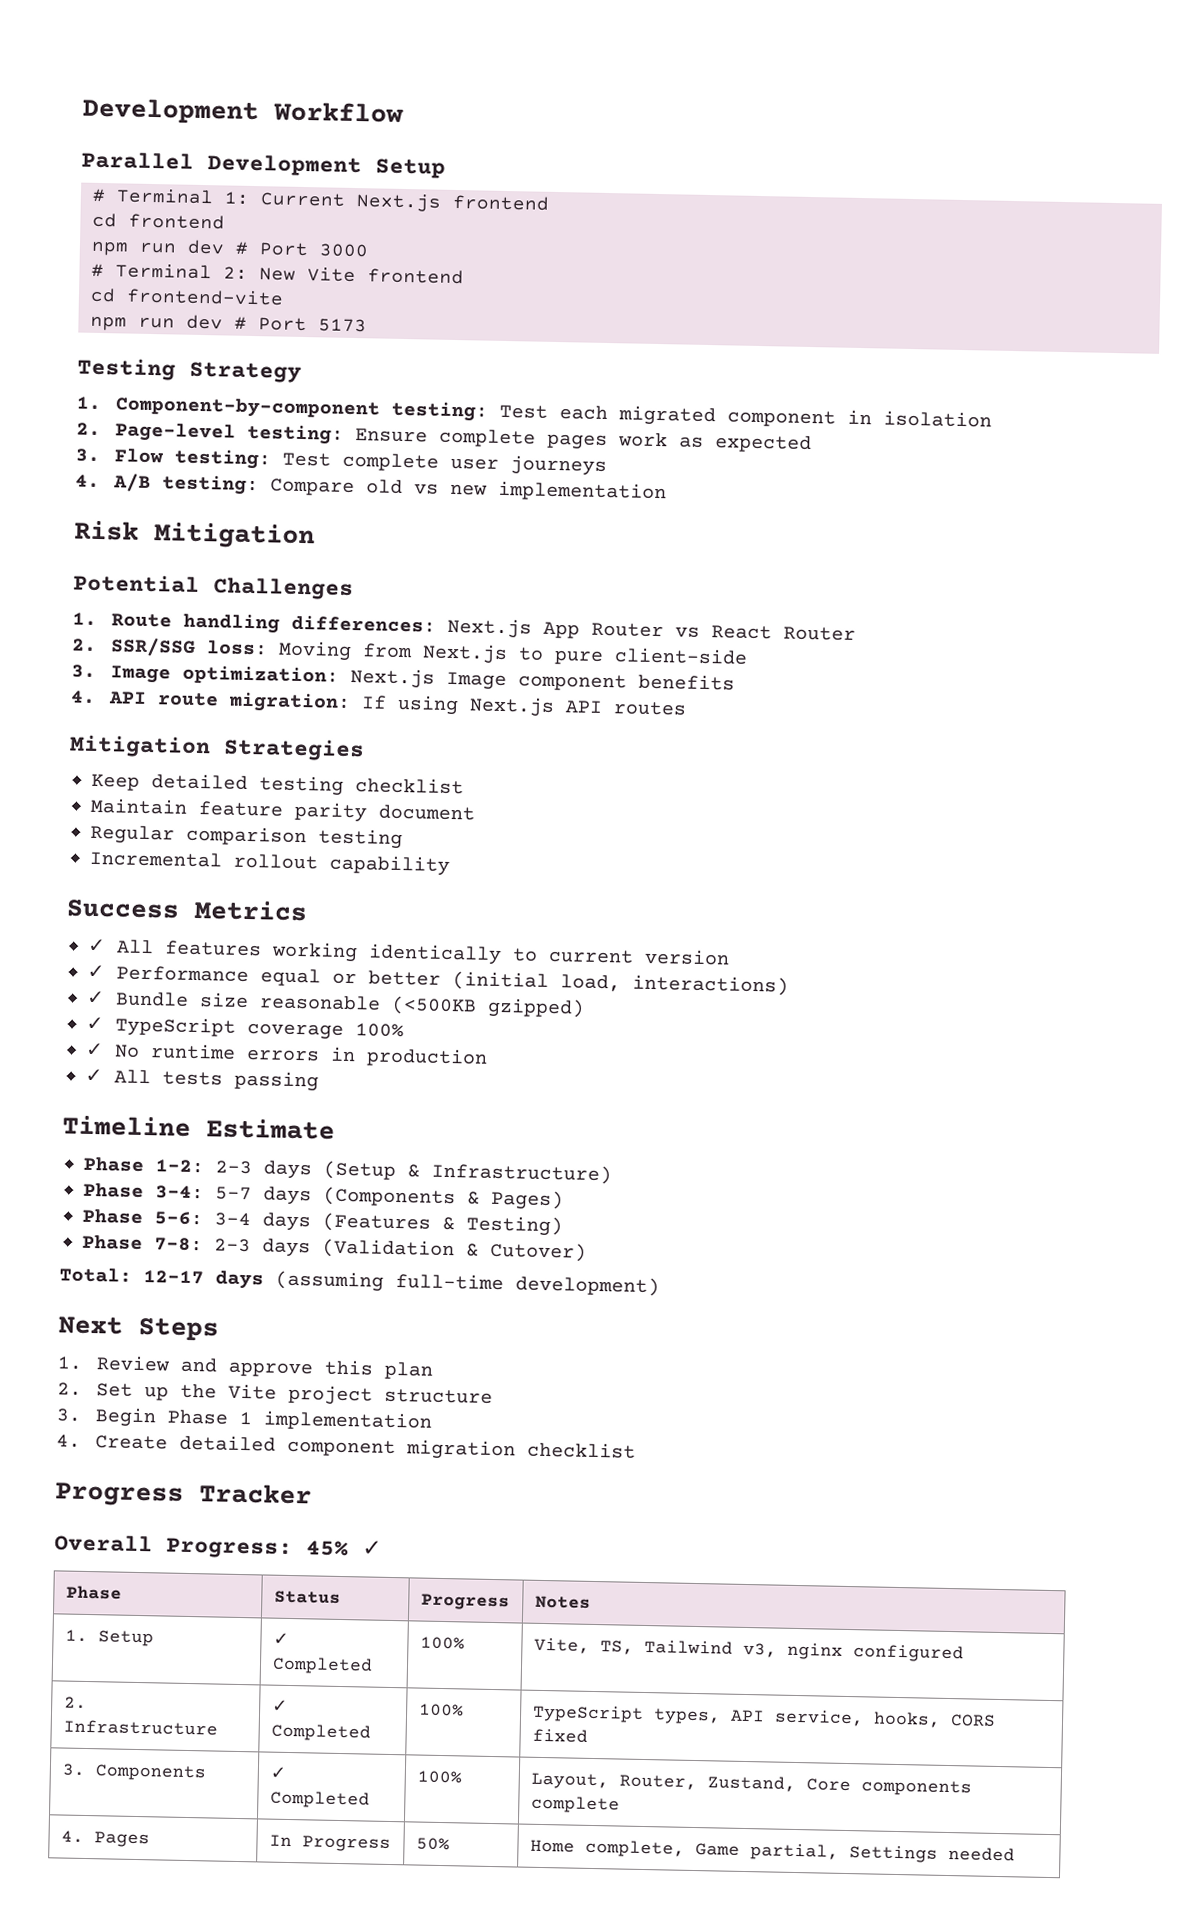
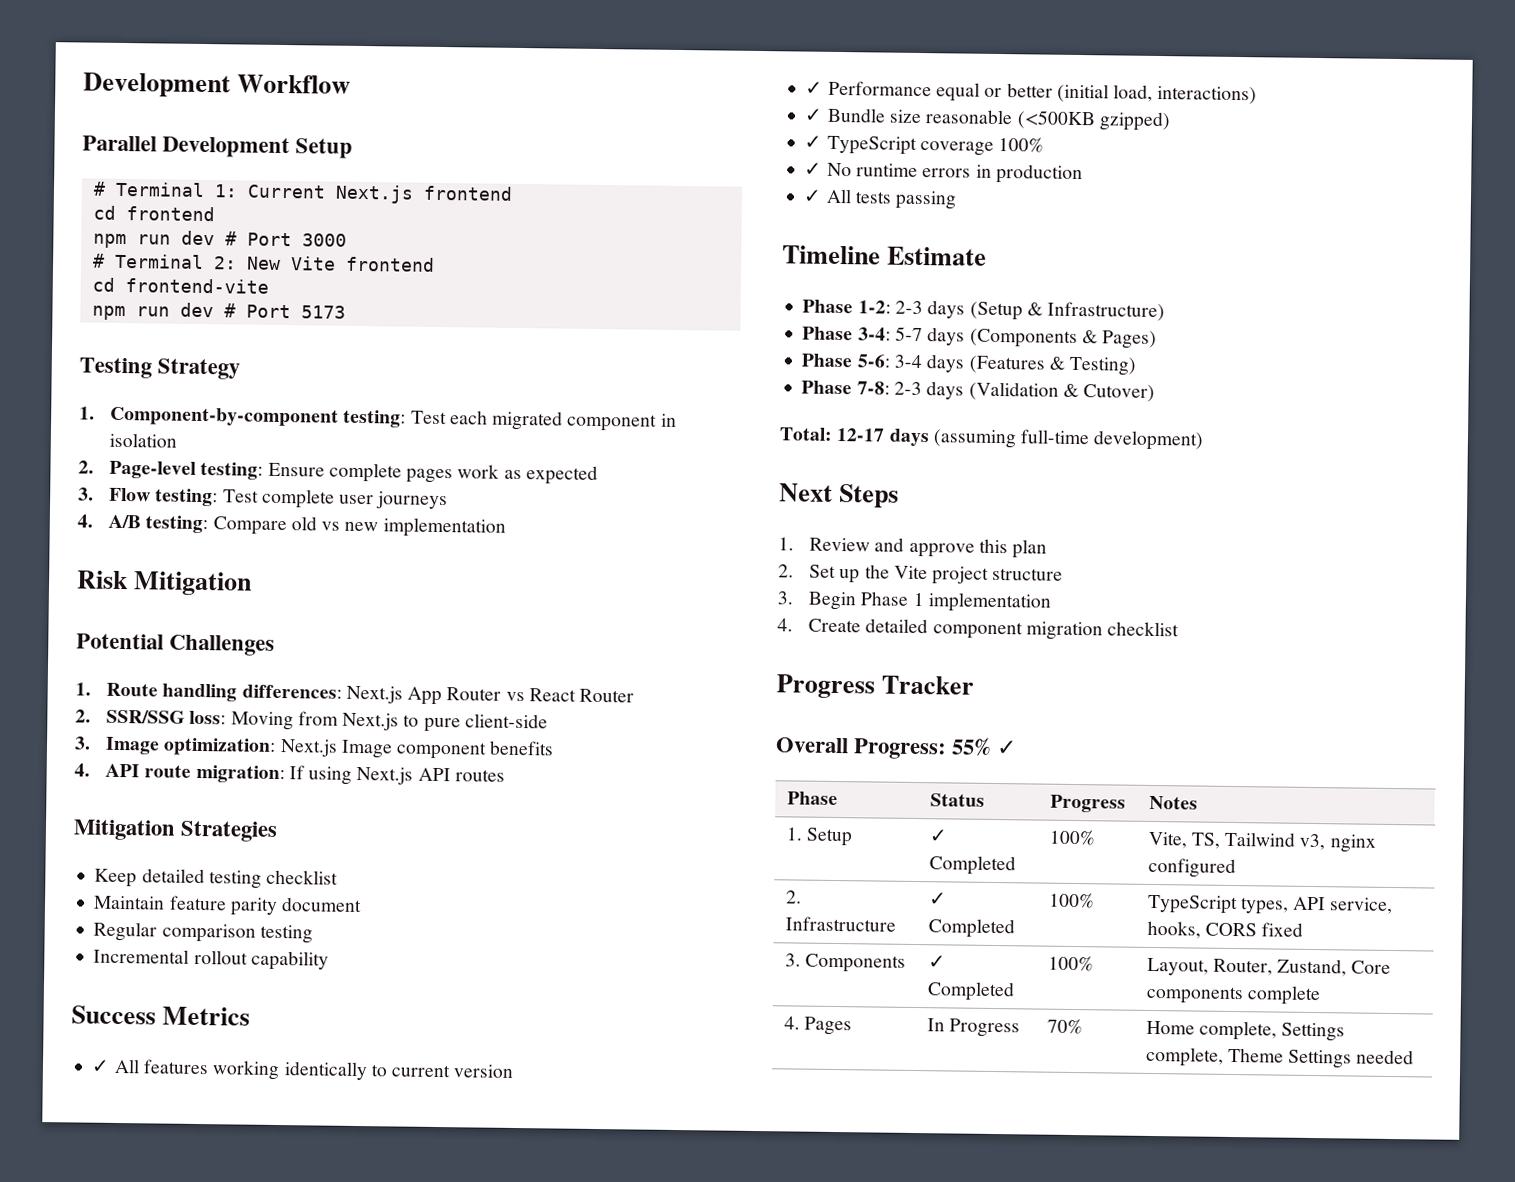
[306,1540,349,1557] 45% -> [951,737,993,756] 55%
[415,1837,450,1851] 50% -> [1046,1018,1083,1035] 70%
[694,1843,839,1861] Game partial, -> [1281,1022,1346,1042] [1145,1046,1284,1067] Settings complete, Theme

